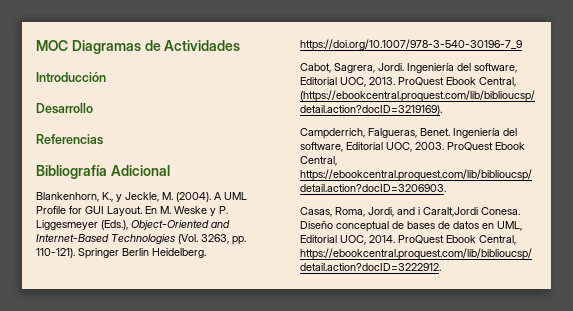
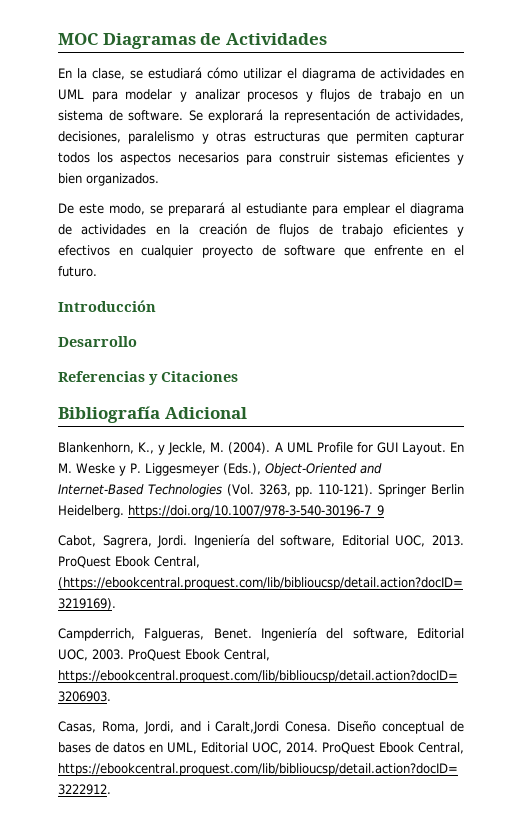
(241, 45) none -> [58,67,464,81] [58,89,464,102] [58,109,464,123] [58,131,464,144] [58,152,464,165] [58,173,159,186] [58,202,464,216] [58,223,464,237] [58,245,465,258] [58,266,97,277] // En la clase, se estudiará cómo utilizar el diagrama de actividades en UML para modelar y analizar procesos y flujos de trabajo en un sistema de software. Se explorará la representación de actividades, decisiones, paralelismo y otras estructuras que permiten capturar todos los aspectos necesarios para construir sistemas eficientes y bien organizados. // De este modo, se preparará al estudiante para emplear el diagrama de actividades en la creación de flujos de trabajo eficientes y efectivos en cualquier proyecto de software que enfrente en el futuro.
(103, 139) none -> [149,371,238,385] y Citaciones

